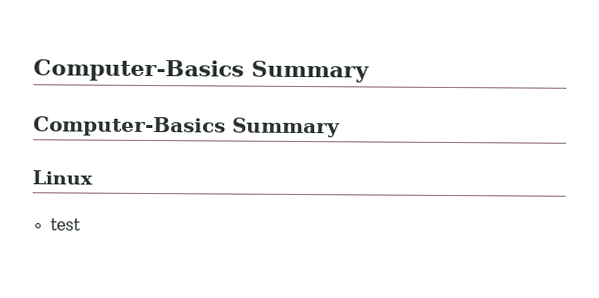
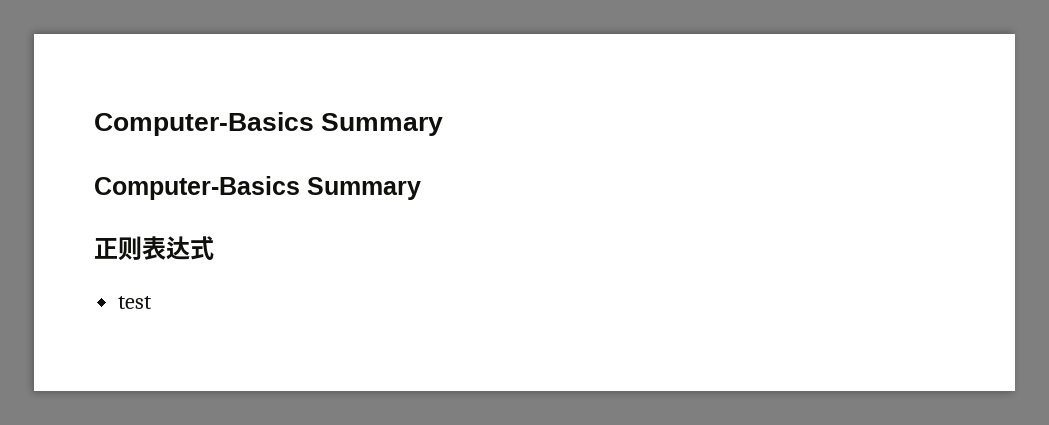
[32,170,93,185] Linux -> [94,236,214,261] 正则表达式

